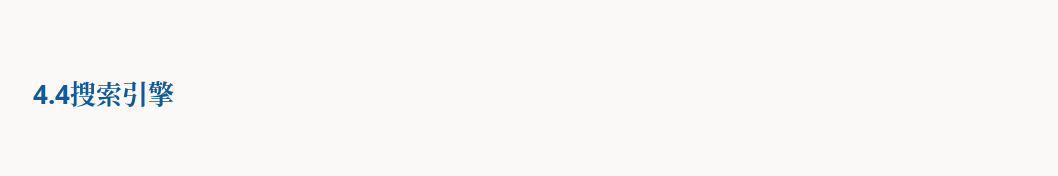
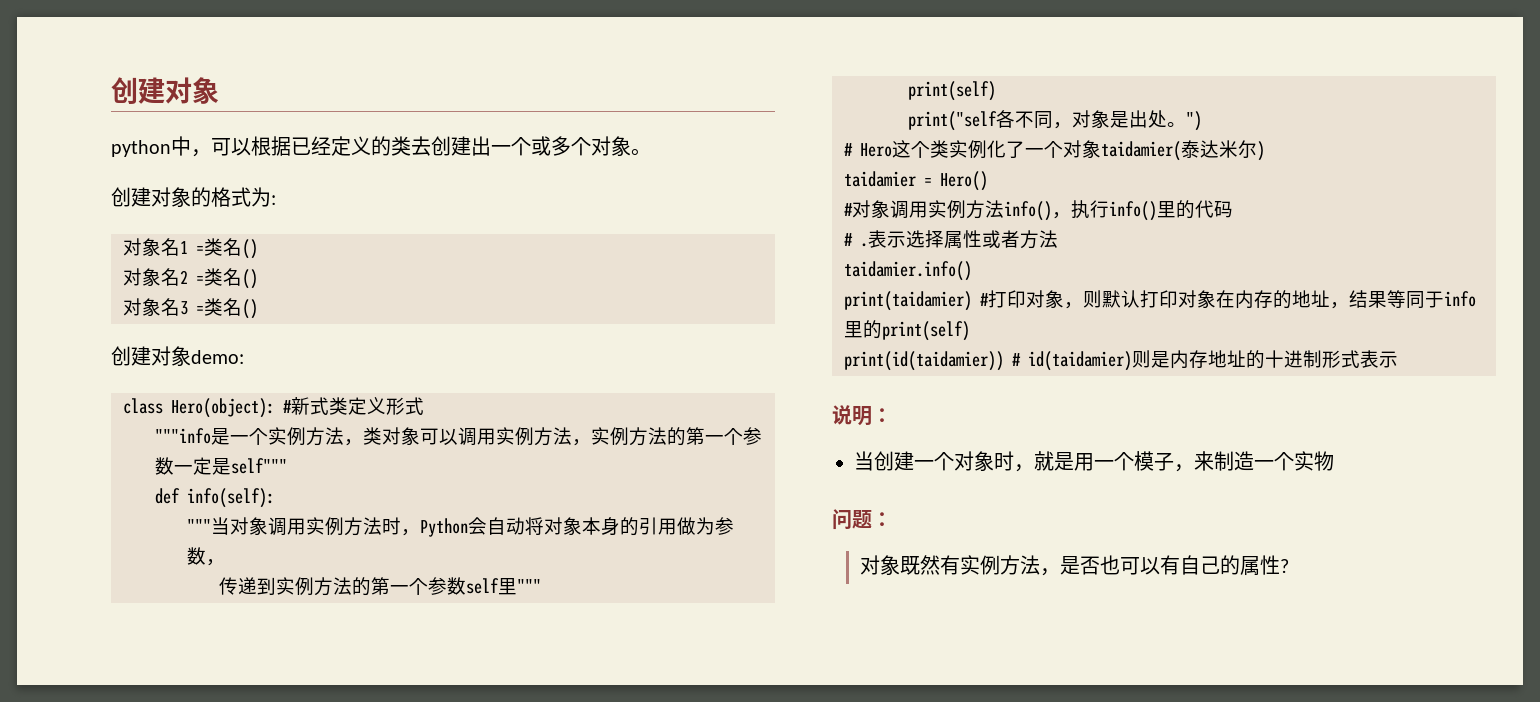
[33,80,174,108] 4.4搜索引擎 -> [111,77,219,104] [111,136,651,157] [111,187,276,207] [123,238,258,259] [123,268,258,289] [123,298,258,319] [111,346,244,366] [123,397,424,418] [155,427,762,446] [155,457,287,475] [155,488,275,508] [187,517,734,537] [187,547,225,566] [219,577,541,596] [908,81,996,101] [908,110,1202,131] [844,140,1265,161] [844,171,988,191] [844,200,1233,221] [844,230,1058,249] [844,261,972,281] [844,290,1476,311] [844,320,970,341] [844,350,1398,371] [832,405,892,426] [854,451,1334,472] [832,509,892,530] [860,555,1290,576] 创建对象 // python中，可以根据已经定义的类去创建出一个或多个对象。 // 创建对象的格式为: // 对象名1 =类名() // 对象名2 =类名() // 对象名3 =类名() // 创建对象demo: // class Hero(object): #新式类定义形式 // """info是一个实例方法，类对象可以调用实例方法，实例方法的第一个参数一定是self""" // def info(self): // """当对象调用实例方法时，Python会自动将对象本身的引用做为参数， // 传递到实例方法的第一个参数self里""" // print(self) // print("self各不同，对象是出处。") // # Hero这个类实例化了一个对象taidamier(泰达米尔) // taidamier = Hero() // #对象调用实例方法info()，执行info()里的代码 // # .表示选择属性或者方法 // taidamier.info() // print(taidamier) #打印对象，则默认打印对象在内存的地址，结果等同于info里的print(self) // print(id(taidamier)) # id(taidamier)则是内存地址的十进制形式表示 // 说明： // 当创建一个对象时，就是用一个模子，来制造一个实物 // 问题： // 对象既然有实例方法，是否也可以有自己的属性?

